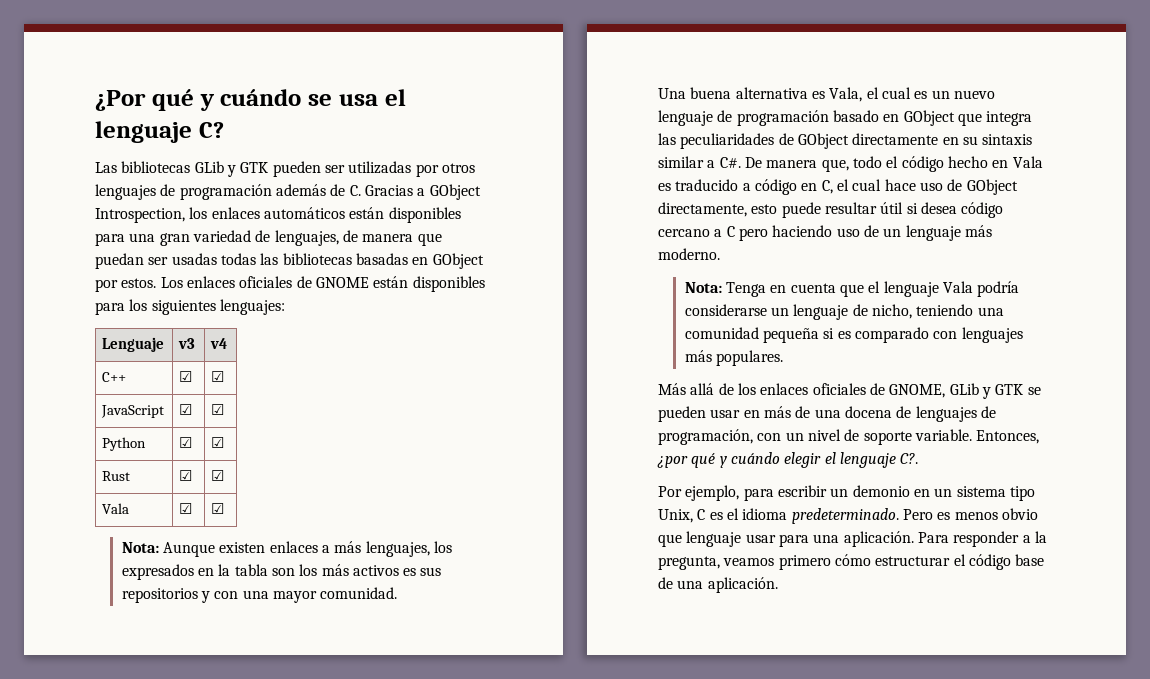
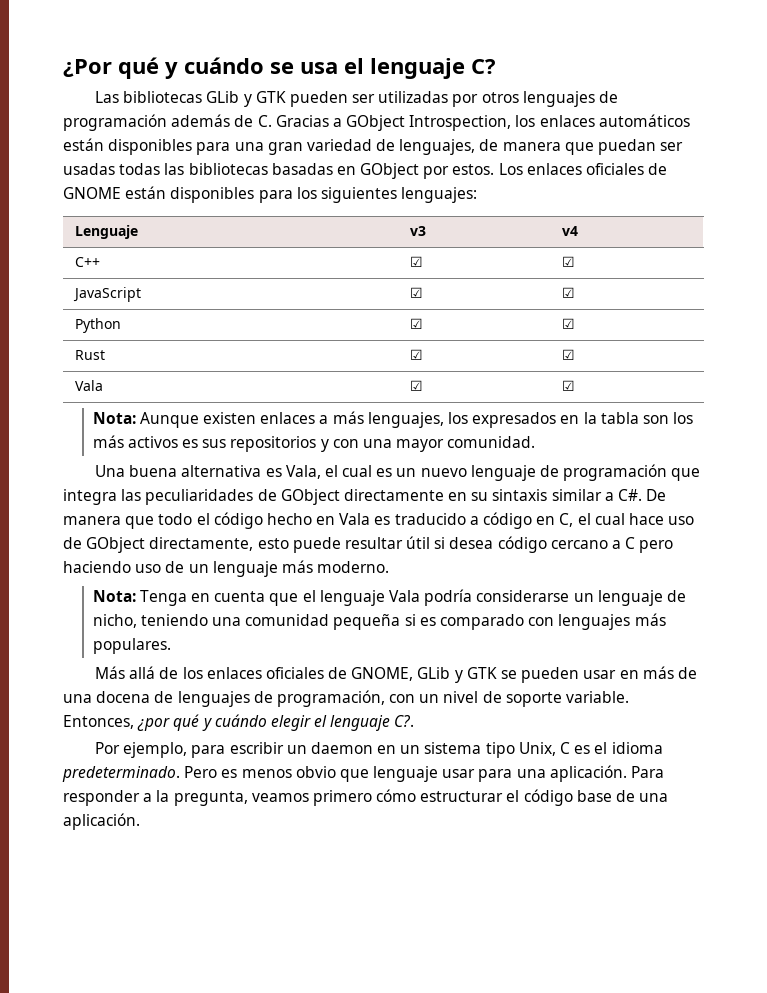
[832,110,955,126] basado en GObject -> (668, 472) none
[821,159,849,172] que, -> [125,516,155,529] que
[852,485,910,497] demonio -> [310,742,373,754] daemon

